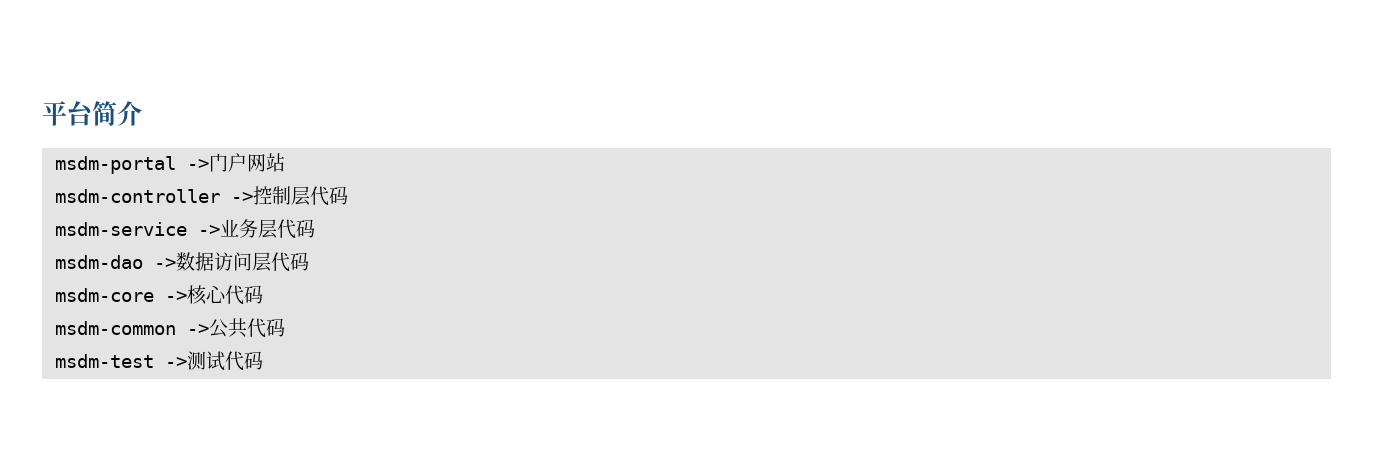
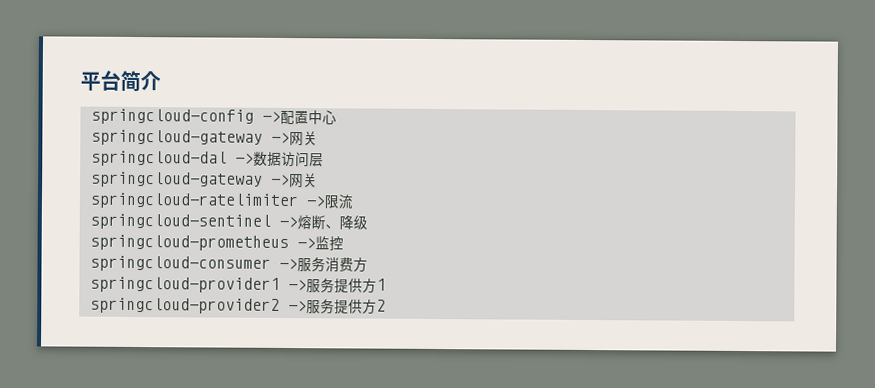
[54,153,285,174] [54,186,348,206] [54,219,315,239] [54,252,309,272] [54,285,263,305] [54,318,285,338] [54,351,263,371] msdm-portal ->门户网站 // msdm-controller ->控制层代码 // msdm-service ->业务层代码 // msdm-dao ->数据访问层代码 // msdm-core ->核心代码 // msdm-common ->公共代码 // msdm-test ->测试代码 -> [90,108,337,125] [90,129,318,146] [90,150,324,168] [90,171,318,188] [89,192,353,210] [89,213,368,230] [89,234,344,252] [89,255,368,273] [89,276,386,294] [89,297,386,315] springcloud-config ->配置中心 // springcloud-gateway ->网关 // springcloud-dal ->数据访问层 // springcloud-gateway ->网关 // springcloud-ratelimiter ->限流 // springcloud-sentinel ->熔断、降级 // springcloud-prometheus ->监控 // springcloud-consumer ->服务消费方 // springcloud-provider1 ->服务提供方1 // springcloud-provider2 ->服务提供方2

